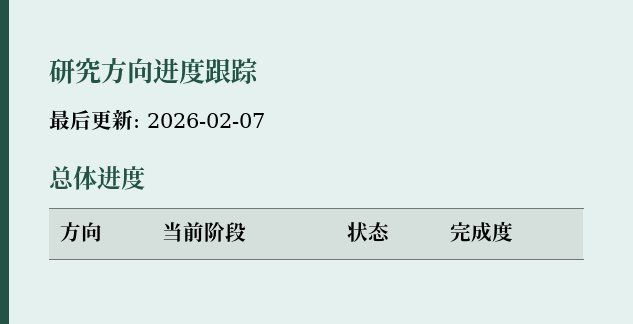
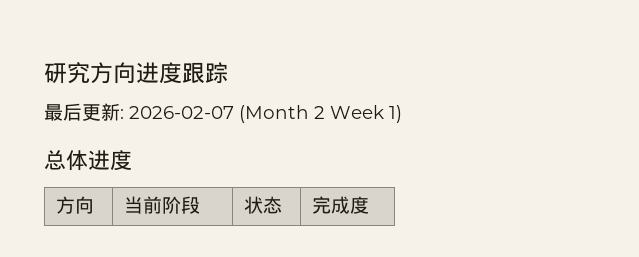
(265, 120) none -> [239,105,402,123] (Month 2 Week 1)

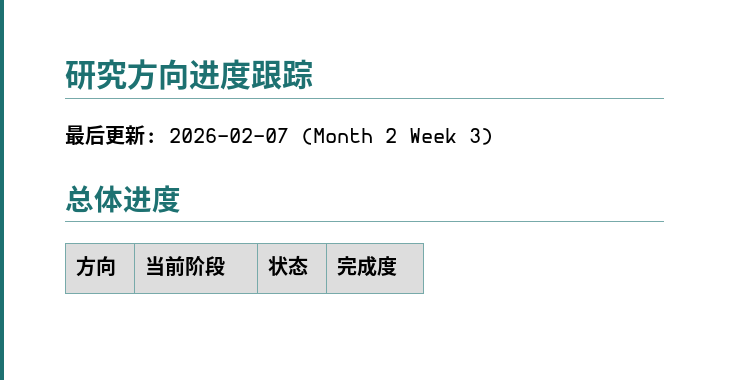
[389,105,402,123] 1) -> [469,128,493,145] 3)

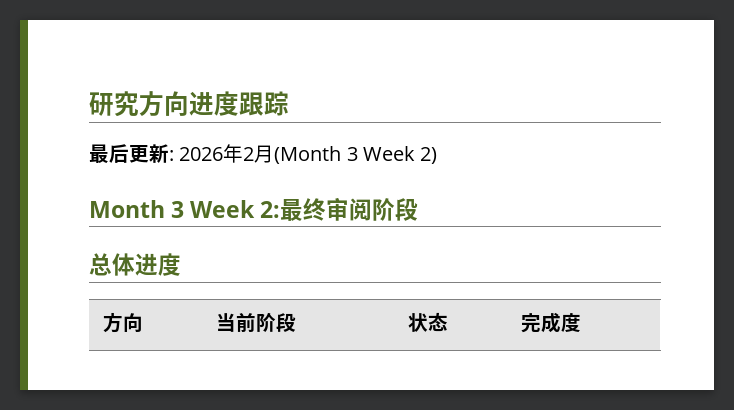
[169,128,493,145] 2026-02-07 (Month 2 Week 3) -> [179,144,438,164] [89,197,419,221] 2026年2月(Month 3 Week 2) // Month 3 Week 2:最终审阅阶段

